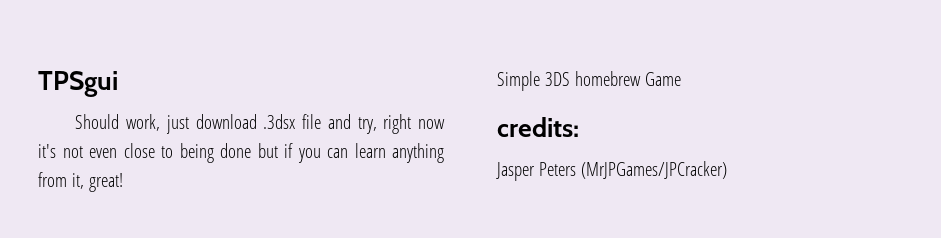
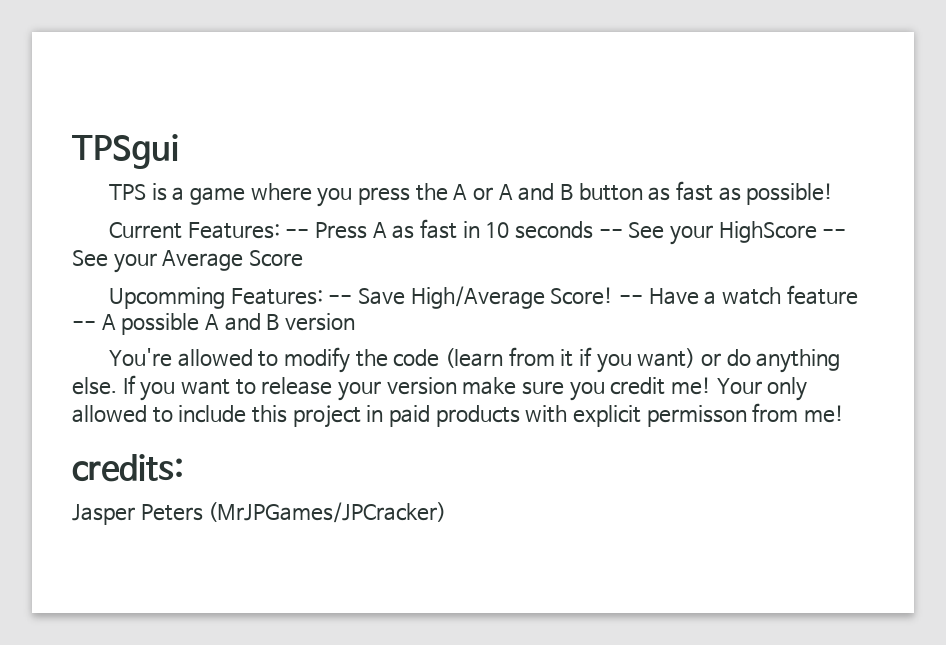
[75,114,445,134] [38,143,444,163] [38,172,123,192] [497,71,681,91] Should work, just download .3dsx file and try, right now it's not even close to being done but if you can learn anything from it, great! // Simple 3DS homebrew Game -> [108,181,834,207] [108,219,847,245] [72,250,304,273] [108,285,858,309] [72,313,356,335] [108,347,841,373] [72,375,808,401] [72,403,844,428] TPS is a game where you press the A or A and B button as fast as possible! // Current Features: -- Press A as fast in 10 seconds -- See your HighScore -- See your Average Score // Upcomming Features: -- Save High/Average Score! -- Have a watch feature -- A possible A and B version // You're allowed to modify the code (learn from it if you want) or do anything else. If you want to release your version make sure you credit me! Your only allowed to include this project in paid products with explicit permisson from me!

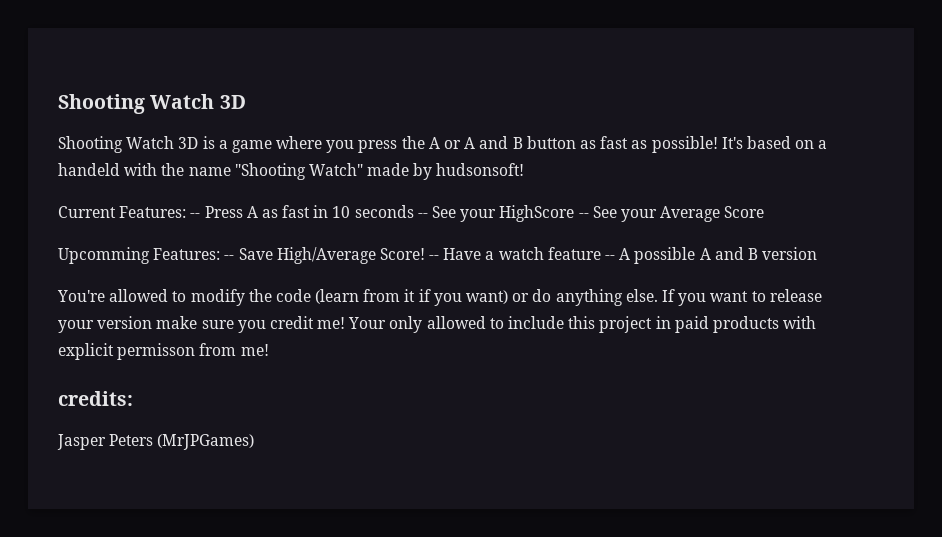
[72,134,179,169] [108,184,146,200] TPSgui // TPS -> [58,94,246,114] [58,136,199,153] Shooting Watch 3D // Shooting Watch 3D
(834, 194) none -> [721,136,828,149] [58,163,525,180] It's based on a handeld with the name "Shooting Watch" made by hudsonsoft!
[208,502,447,523] (MrJPGames/JPCracker) -> [157,434,255,450] (MrJPGames)

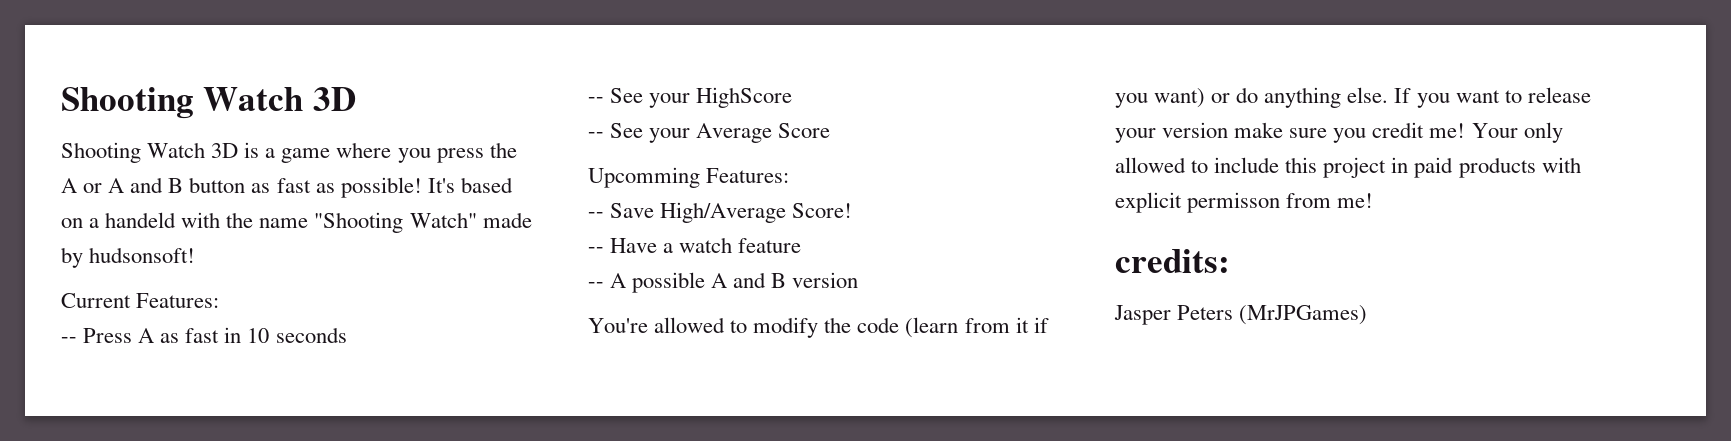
(187, 212) none -> (220, 300) //
(414, 211) none -> (347, 335) //
(575, 213) none -> (793, 97) //
(221, 254) none -> (790, 175) //
(425, 254) none -> (853, 210) //
(601, 253) none -> (802, 245) //

